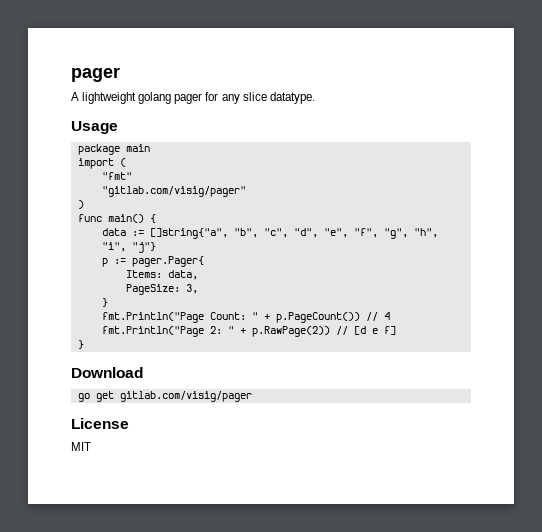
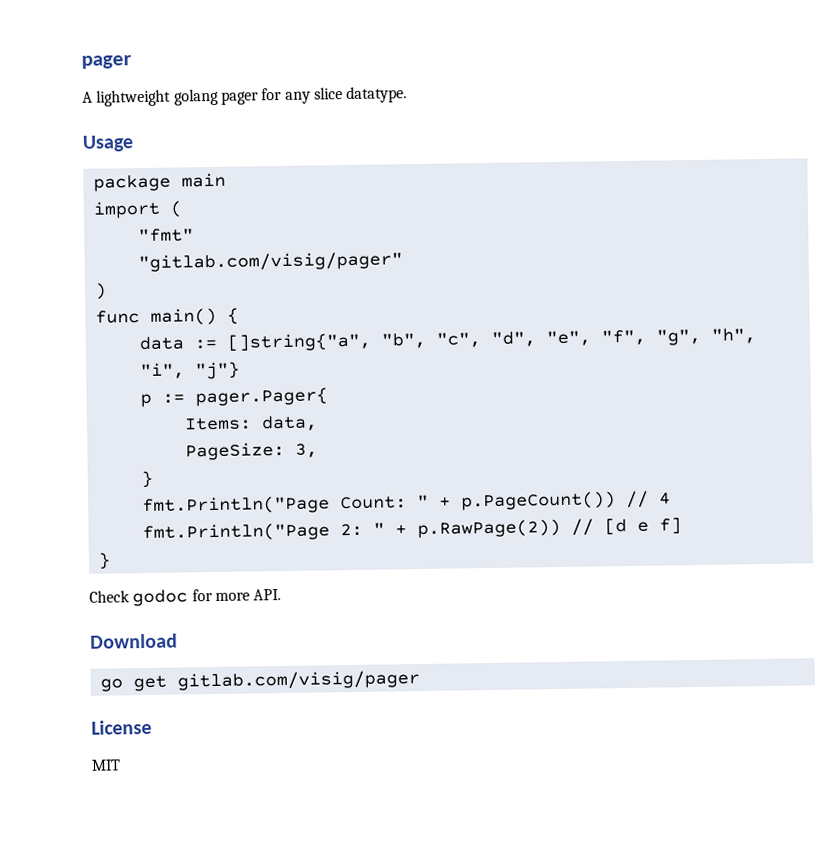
(84, 344) none -> [89,589,282,607] // Check godoc for more API.

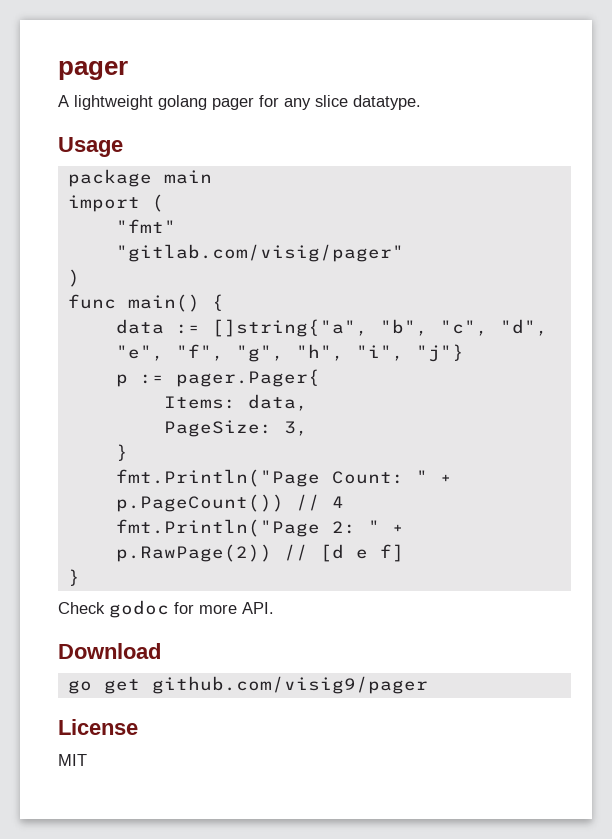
[176,670,420,691] gitlab.com/visig/pager -> [151,676,428,694] github.com/visig9/pager

